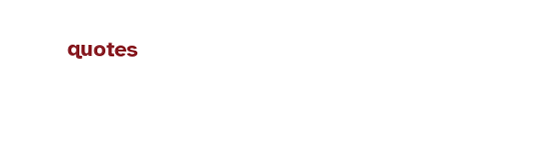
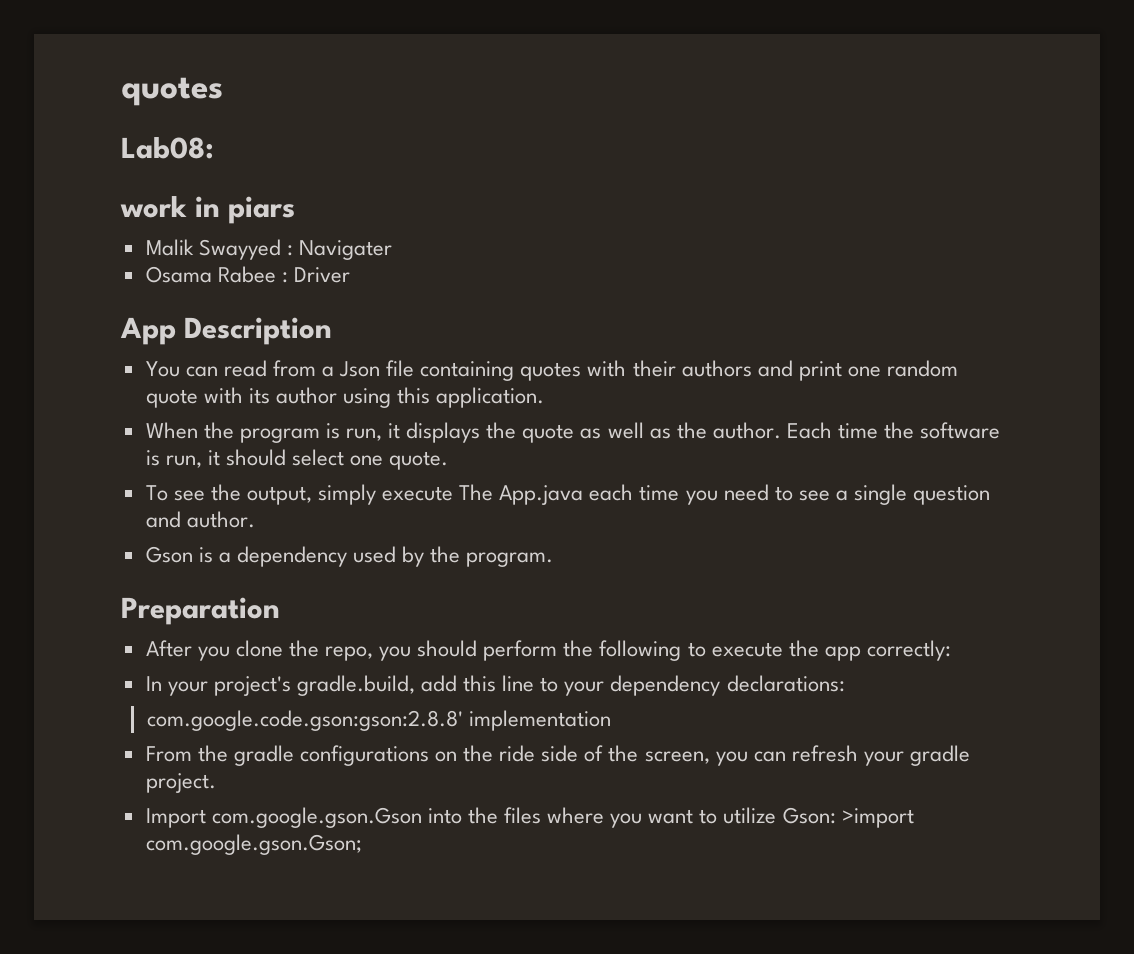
[67,41,139,60] quotes -> [121,77,223,106] [121,137,214,159] [120,196,296,224] [145,239,392,260] [145,266,350,283] [120,317,333,345] [145,360,958,381] [145,387,545,408] [145,422,1001,443] [145,449,449,470] [145,484,990,505] [145,511,255,528] [145,546,554,567] [121,597,280,625] [145,640,951,661] [145,675,845,696] [146,710,611,731] [145,745,970,766] [145,773,216,793] [145,807,914,828] [145,834,362,855] quotes // Lab08: // work in piars // Malik Swayyed : Navigater // Osama Rabee : Driver // App Description // You can read from a Json file containing quotes with their authors and print one random quote with its author using this application. // When the program is run, it displays the quote as well as the author. Each time the software is run, it should select one quote. // To see the output, simply execute The App.java each time you need to see a single question and author. // Gson is a dependency used by the program. // Preparation // After you clone the repo, you should perform the following to execute the app correctly: // In your project's gradle.build, add this line to your dependency declarations: // com.google.code.gson:gson:2.8.8' implementation // From the gradle configurations on the ride side of the screen, you can refresh your gradle project. // Import com.google.gson.Gson into the files where you want to utilize Gson: >import com.google.gson.Gson;

